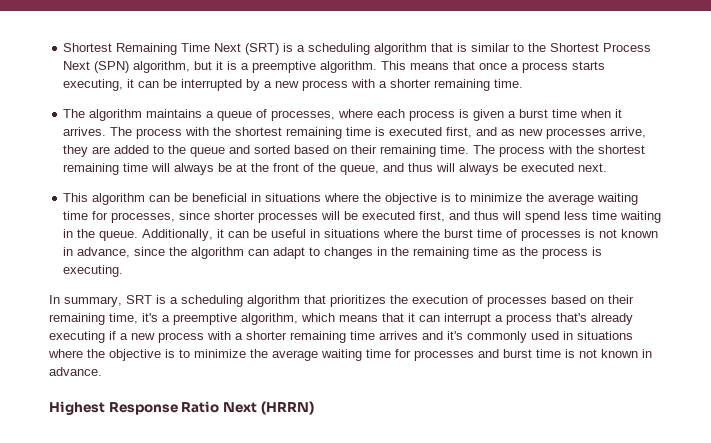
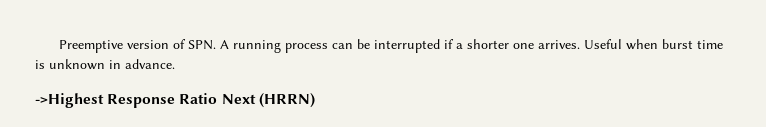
[63,43,652,55] [63,61,606,73] [63,79,524,91] [63,109,623,121] [63,127,647,139] [63,145,646,157] [63,163,608,175] [63,193,639,205] [63,211,662,223] [63,229,659,241] [63,247,603,259] [63,265,124,277] [49,295,634,307] [49,313,633,325] [49,331,633,343] [48,349,499,361] Shortest Remaining Time Next (SRT) is a scheduling algorithm that is similar to the Shortest Process Next (SPN) algorithm, but it is a preemptive algorithm. This means that once a process starts executing, it can be interrupted by a new process with a shorter remaining time. // The algorithm maintains a queue of processes, where each process is given a burst time when it arrives. The process with the shortest remaining time is executed first, and as new processes arrive, they are added to the queue and sorted based on their remaining time. The process with the shortest remaining time will always be at the front of the queue, and thus will always be executed next. // This algorithm can be beneficial in situations where the objective is to minimize the average waiting time for processes, since shorter processes will be executed first, and thus will spend less time waiting in the queue. Additionally, it can be useful in situations where the burst time of processes is not known in advance, since the algorithm can adapt to changes in the remaining time as the process is executing. // In summary, SRT is a scheduling algorithm that prioritizes the execution of processes based on their remaining time, it's a preemptive algorithm, which means that it can interrupt a process that's already executing if a new process with a shorter remaining time arrives and it's commonly used in situations where the objective is to minimize the average waiting time for processes and -> [59,39,659,53] Preemptive version of SPN. A running process can be interrupted if a shorter one arrives. Useful when
[579,349,638,358] not known -> [49,59,105,70] unknown
[49,401,105,415] Highest -> [35,93,104,108] ->Highest

